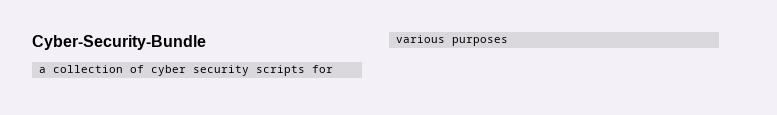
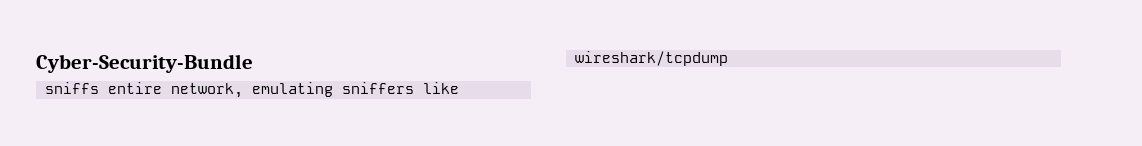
[38,65,333,76] [395,35,508,46] a collection of cyber security scripts for various purposes -> [45,82,460,98] [575,51,729,66] sniffs entire network, emulating sniffers like wireshark/tcpdump

